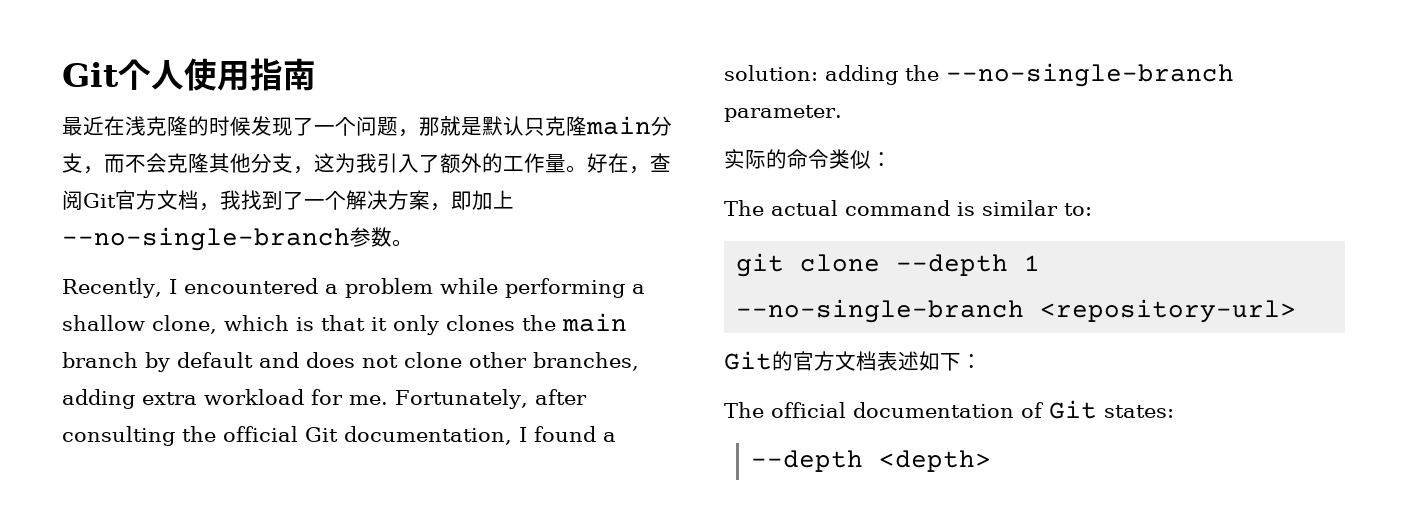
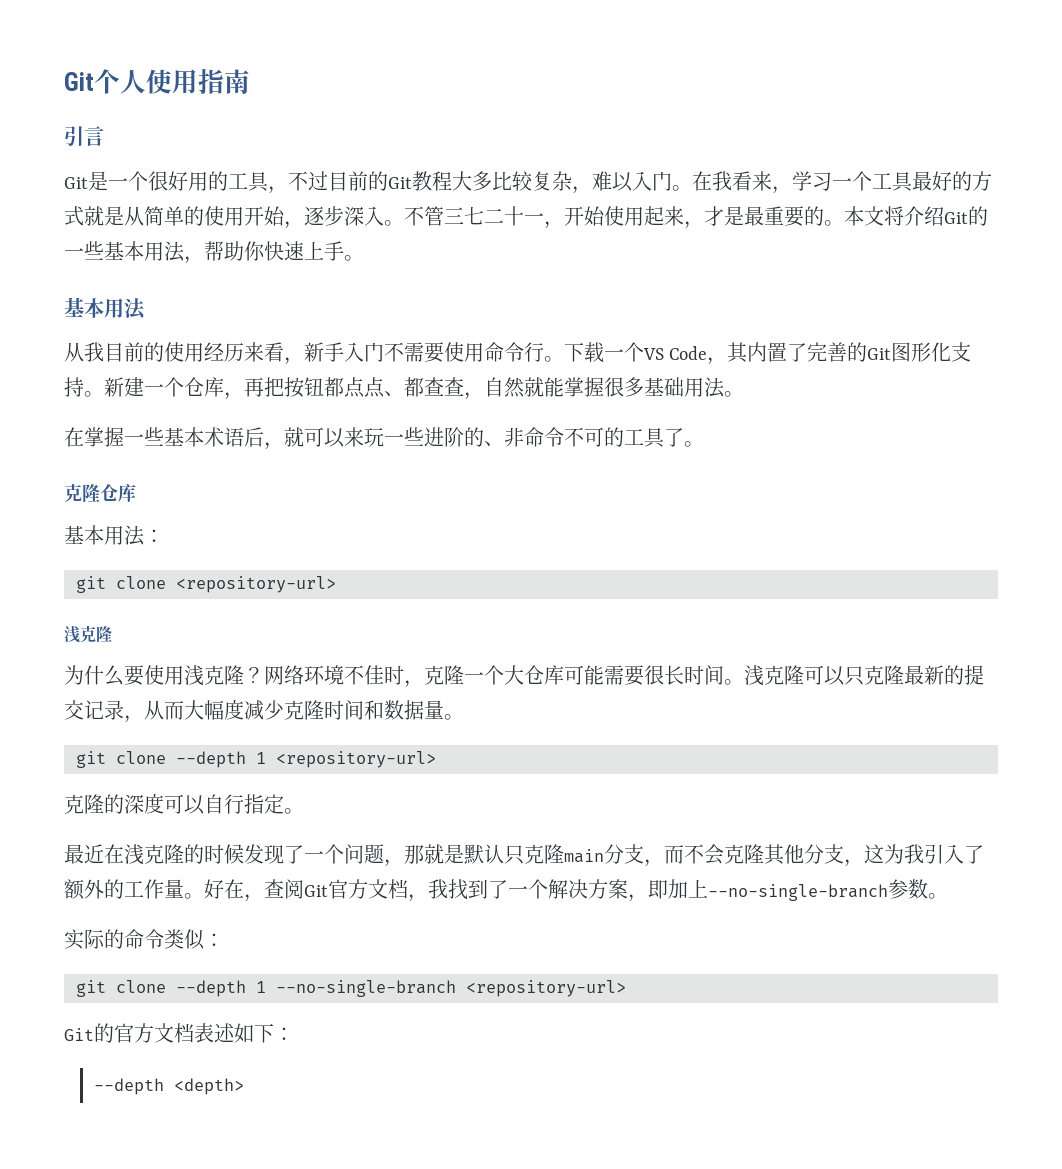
(316, 74) none -> [64,126,104,147] [64,171,992,194] [64,206,988,229] [64,241,364,264] [64,297,146,320] [64,342,972,365] [64,377,744,400] [64,427,704,450] [64,483,136,503] [64,525,164,546] [76,576,336,593] [64,625,112,643] [64,665,984,688] [64,699,464,723] [76,751,436,768] [64,793,304,815] // 引言 // Git是一个很好用的工具，不过目前的Git教程大多比较复杂，难以入门。在我看来，学习一个工具最好的方式就是从简单的使用开始，逐步深入。不管三七二十一，开始使用起来，才是最重要的。本文将介绍Git的一些基本用法，帮助你快速上手。 // 基本用法 // 从我目前的使用经历来看，新手入门不需要使用命令行。下载一个VS Code，其内置了完善的Git图形化支持。新建一个仓库，再把按钮都点点、都查查，自然就能掌握很多基础用法。 // 在掌握一些基本术语后，就可以来玩一些进阶的、非命令不可的工具了。 // 克隆仓库 // 基本用法： // git clone <repository-url> // 浅克隆 // 为什么要使用浅克隆？网络环境不佳时，克隆一个大仓库可能需要很长时间。浅克隆可以只克隆最新的提交记录，从而大幅度减少克隆时间和数据量。 // git clone --depth 1 <repository-url> // 克隆的深度可以自行指定。
[62,278,645,298] [62,313,627,335] [62,352,639,372] [62,389,587,409] [62,426,616,446] [724,63,1234,87] [724,105,842,122] [724,149,892,169] [724,200,1092,216] Recently, I encountered a problem while performing a shallow clone, which is that it only clones the main branch by default and does not clone other branches, adding extra workload for me. Fortunately, after consulting the official Git documentation, I found a solution: adding the --no-single-branch parameter. // 实际的命令类似： // The actual command is similar to: -> [64,929,224,950] 实际的命令类似：
[724,400,1174,419] // The official documentation of Git states: -> (294, 1034) none

